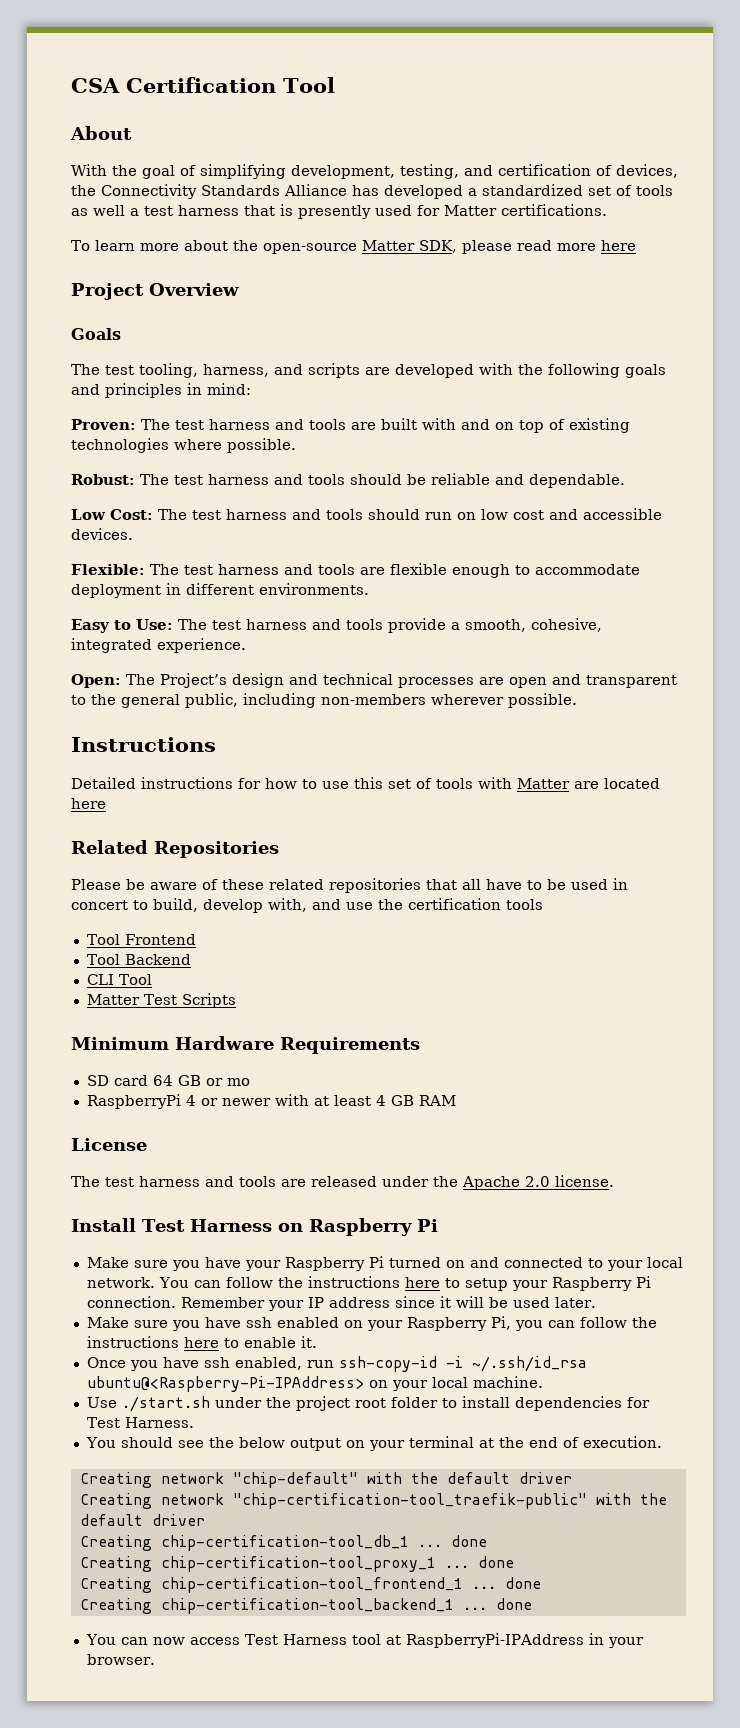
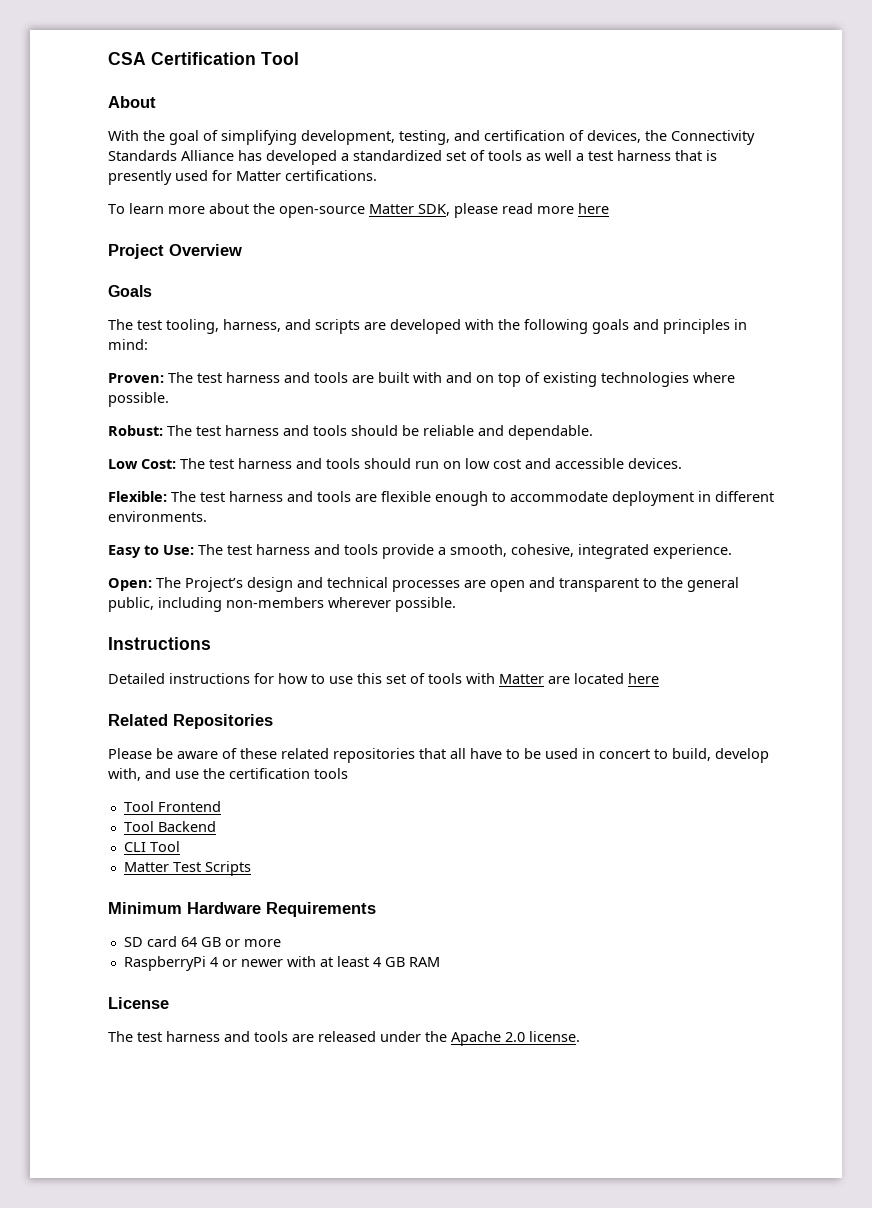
[226,1078,250,1086] mo -> [243,939,281,947] more
[71,1218,438,1236] [86,1256,683,1271] [86,1276,651,1291] [86,1296,596,1311] [86,1316,657,1331] [86,1336,317,1348] [86,1356,587,1372] [86,1376,543,1392] [86,1396,650,1412] [86,1417,194,1428] [85,1436,662,1451] [79,1472,572,1488] [79,1493,667,1509] [79,1514,205,1526] [79,1535,487,1551] [79,1556,514,1572] [79,1577,541,1593] [79,1598,532,1614] [85,1633,644,1648] [86,1654,155,1665] // Install Test Harness on Raspberry Pi // Make sure you have your Raspberry Pi turned on and connected to your local network. You can follow the instructions here to setup your Raspberry Pi connection. Remember your IP address since it will be used later. // Make sure you have ssh enabled on your Raspberry Pi, you can follow the instructions here to enable it. // Once you have ssh enabled, run ssh-copy-id -i ~/.ssh/id_rsa ubuntu@<Raspberry-Pi-IPAddress> on your local machine. // Use ./start.sh under the project root folder to install dependencies for Test Harness. // You should see the below output on your terminal at the end of execution. // Creating network "chip-default" with the default driver // Creating network "chip-certification-tool_traefik-public" with the default driver // Creating chip-certification-tool_db_1 ... done // Creating chip-certification-tool_proxy_1 ... done // Creating chip-certification-tool_frontend_1 ... done // Creating chip-certification-tool_backend_1 ... done // You can now access Test Harness tool at RaspberryPi-IPAddress in your browser. -> (580, 1036) none

